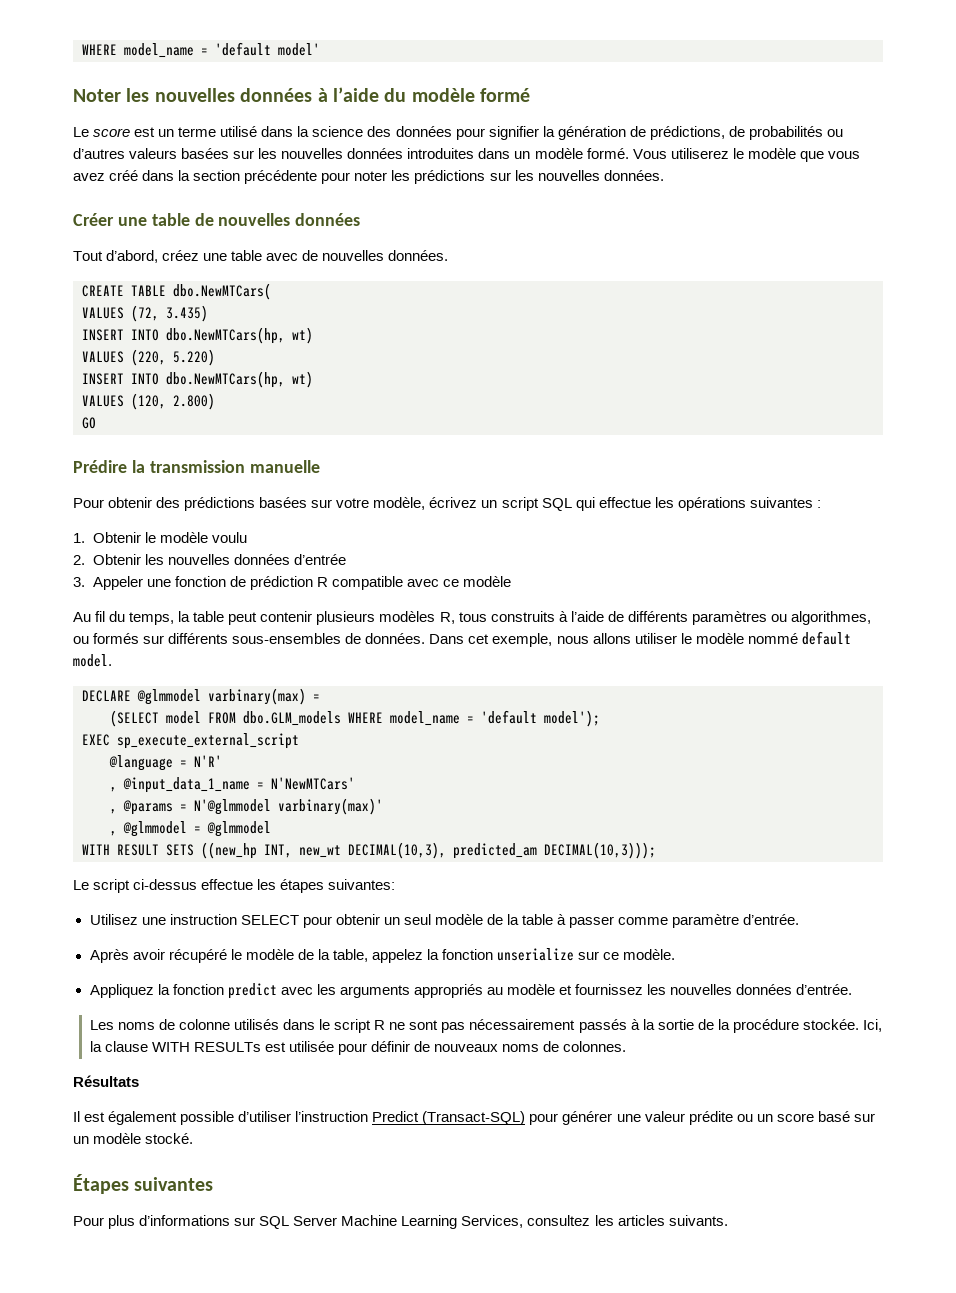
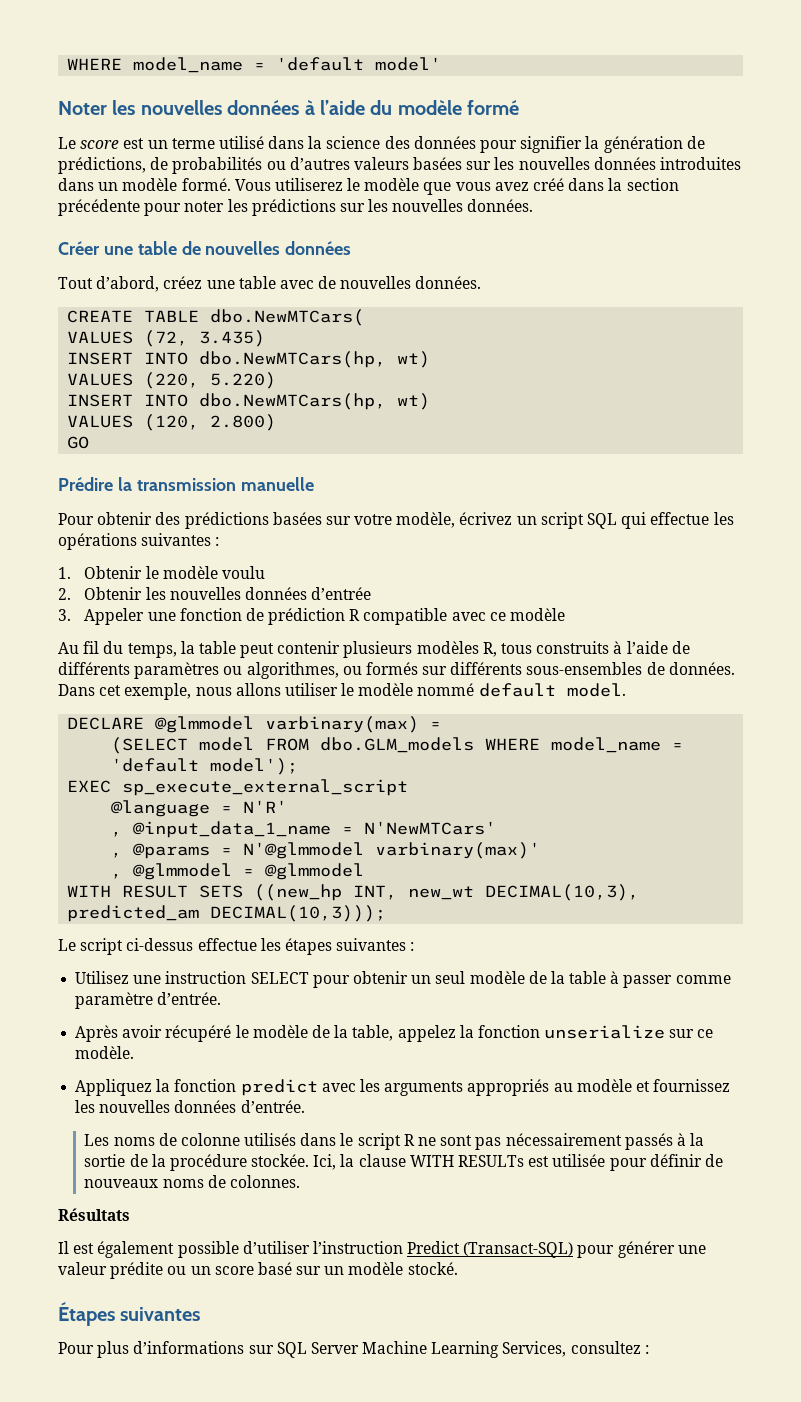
[328,879,396,890] suivantes: -> [336,938,415,951] suivantes :
[594,1215,728,1226] les articles suivants. -> [644,1345,649,1354] :

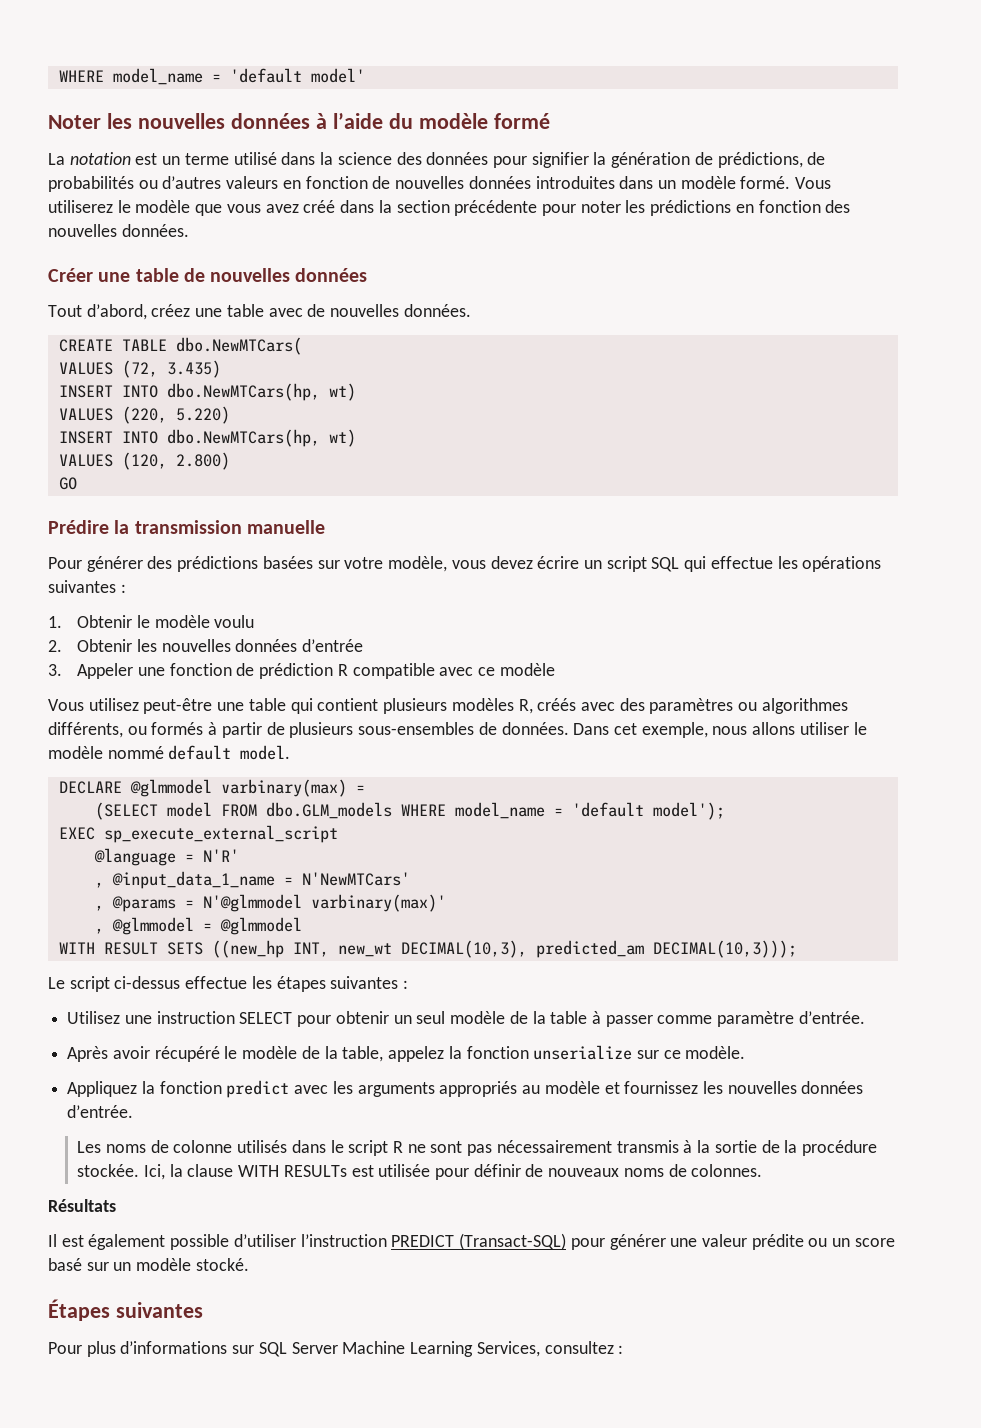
[58,137,120,149] Le score -> [48,152,131,165] La notation
[413,157,515,170] basées sur les -> [282,176,391,189] en fonction de
[339,199,389,212] sur les -> [735,200,851,213] en fonction des
[97,512,153,525] obtenir -> [86,556,143,572] générer
[459,512,513,525] écrivez -> [451,556,580,569] vous devez écrire
[58,641,690,658] [58,662,523,679] Au fil du temps, la table peut contenir plusieurs modèles R, tous construits à l’aide de différents paramètres ou algorithmes, ou formés sur différents -> [48,698,848,714] [48,722,354,738] Vous utilisez peut-être une table qui contient plusieurs modèles R, créés avec des paramètres ou algorithmes différents, ou formés à partir de plusieurs
[624,1133,673,1150] passés -> [616,1140,679,1153] transmis
[407,1241,461,1254] Predict -> [391,1235,455,1247] PREDICT

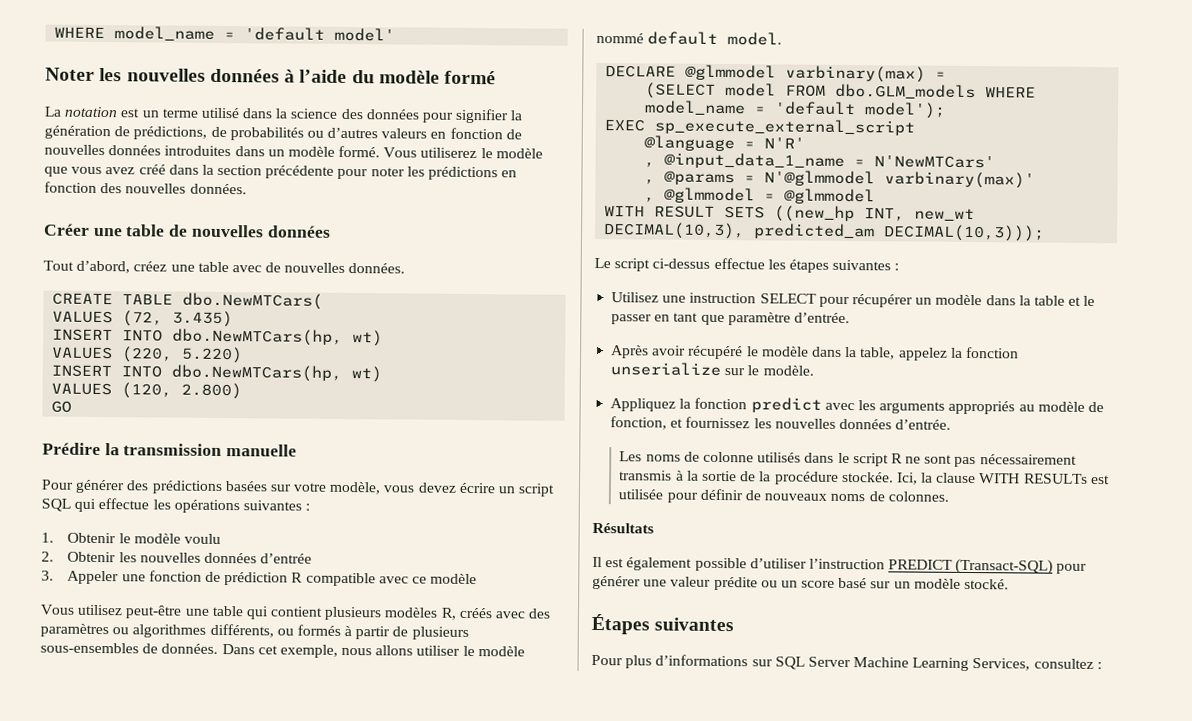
[335,1011,713,1027] obtenir un seul modèle de la table à passer comme -> [851,294,1096,308] [611,312,725,326] récupérer un modèle dans la table et le passer en tant que
[301,1046,320,1059] de -> [811,346,842,357] dans
[663,1050,681,1059] ce -> [747,365,760,376] le
(600, 1087) none -> [1087,401,1104,413] [610,416,668,430] de fonction,

